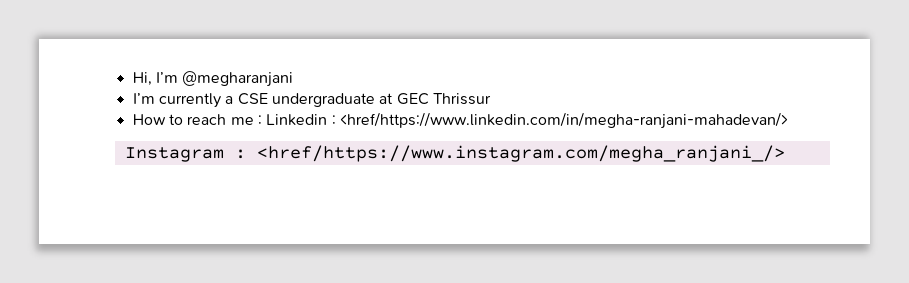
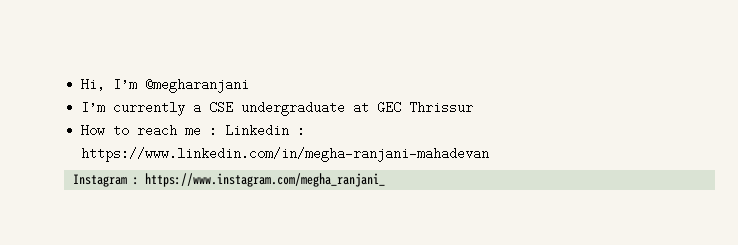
[339,112,788,129] <href/https://www.linkedin.com/in/megha-ranjani-mahadevan/> -> [81,147,490,162] https://www.linkedin.com/in/megha-ranjani-mahadevan
[256,145,785,162] <href/https://www.instagram.com/megha_ranjani_/> -> [145,173,386,187] https://www.instagram.com/megha_ranjani_

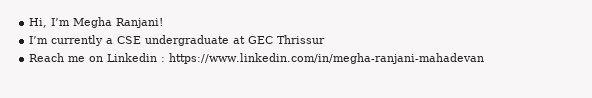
[145,78,250,93] @megharanjani -> [73,17,164,28] Megha Ranjani!
[81,124,218,137] How to reach me : -> [29,53,104,62] Reach me on
[73,173,386,187] // Instagram : https://www.instagram.com/megha_ranjani_ -> (485, 58) none

